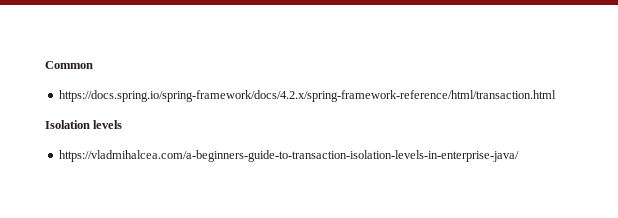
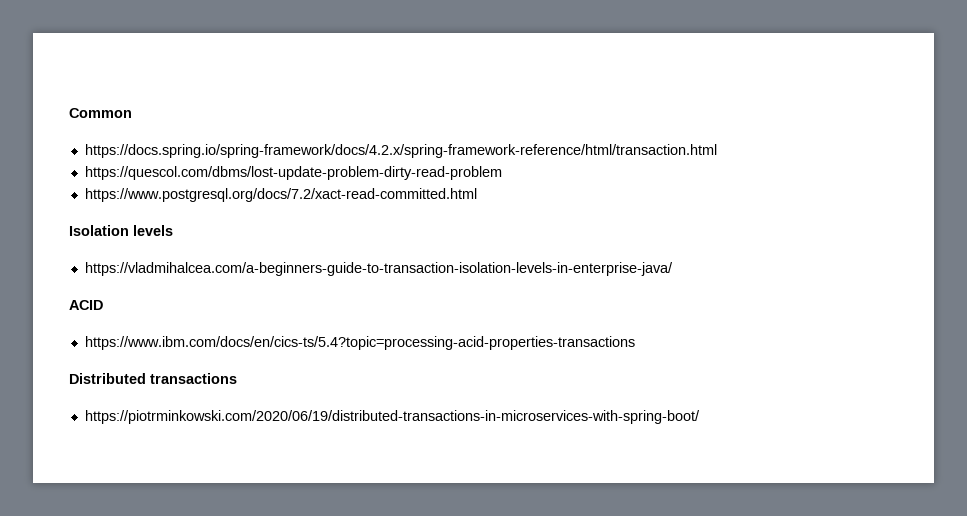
(556, 96) none -> [84,166,502,180] [84,188,477,202] // https://quescol.com/dbms/lost-update-problem-dirty-read-problem // https://www.postgresql.org/docs/7.2/xact-read-committed.html
(519, 156) none -> [69,300,103,310] [84,336,635,350] [69,373,237,384] [84,410,700,424] // ACID // https://www.ibm.com/docs/en/cics-ts/5.4?topic=processing-acid-properties-transactions // Distributed transactions // https://piotrminkowski.com/2020/06/19/distributed-transactions-in-microservices-with-spring-boot/

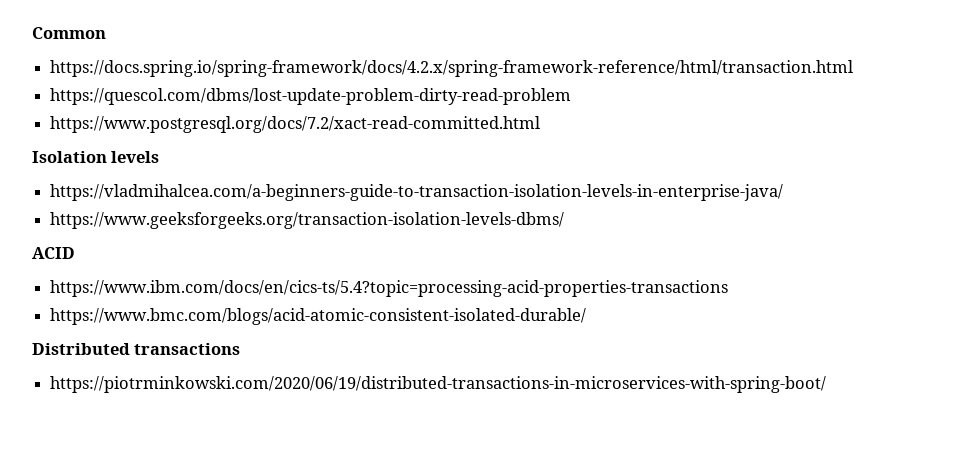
(673, 269) none -> [50,212,565,229] // https://www.geeksforgeeks.org/transaction-isolation-levels-dbms/
(635, 343) none -> [50,308,587,325] // https://www.bmc.com/blogs/acid-atomic-consistent-isolated-durable/

